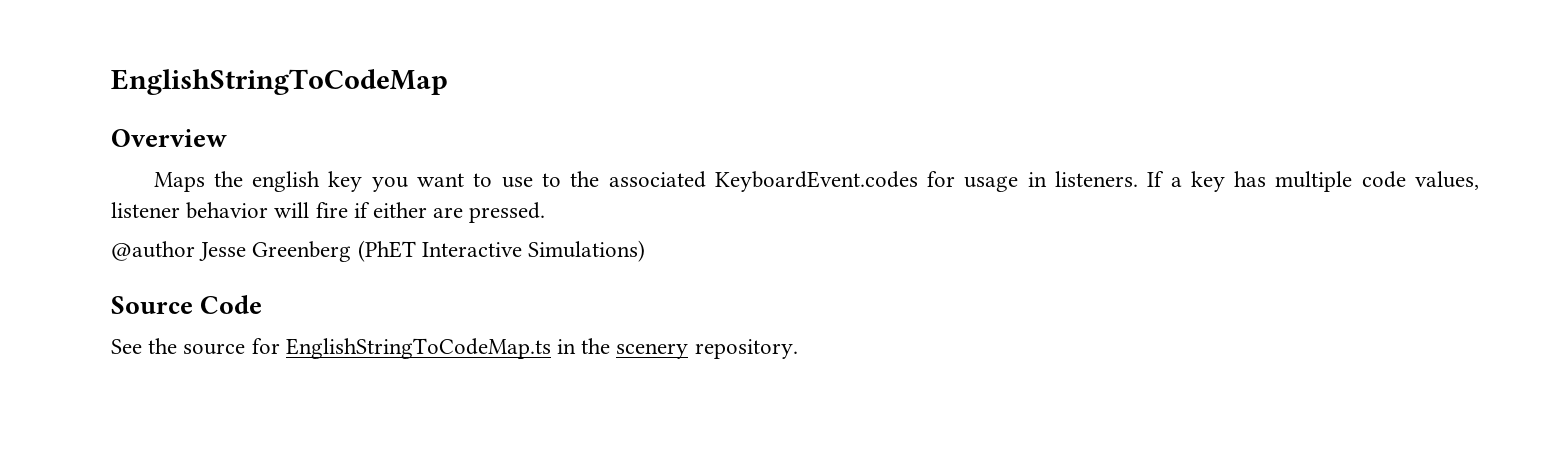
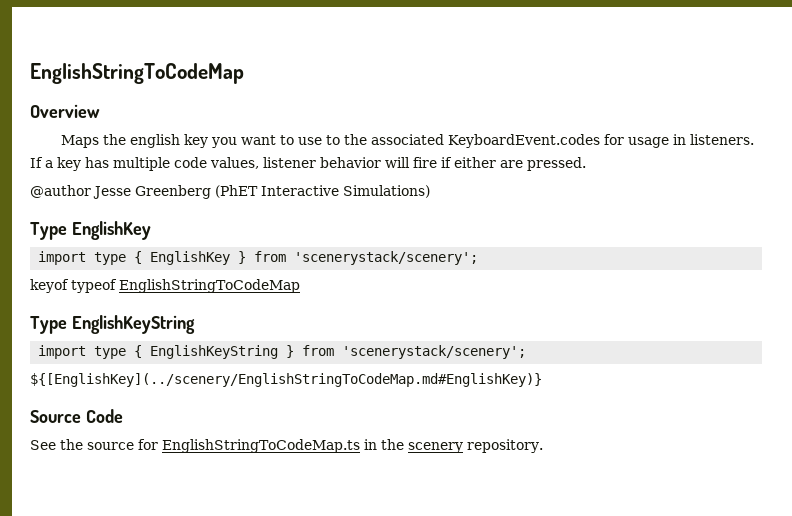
(646, 251) none -> [30,221,151,240] [38,251,479,265] [30,279,300,293] [30,315,195,334] [38,345,527,359] [30,373,542,387] // Type EnglishKey // import type { EnglishKey } from 'scenerystack/scenery'; // keyof typeof EnglishStringToCodeMap // Type EnglishKeyString // import type { EnglishKeyString } from 'scenerystack/scenery'; // ${[EnglishKey](../scenery/EnglishStringToCodeMap.md#EnglishKey)}

